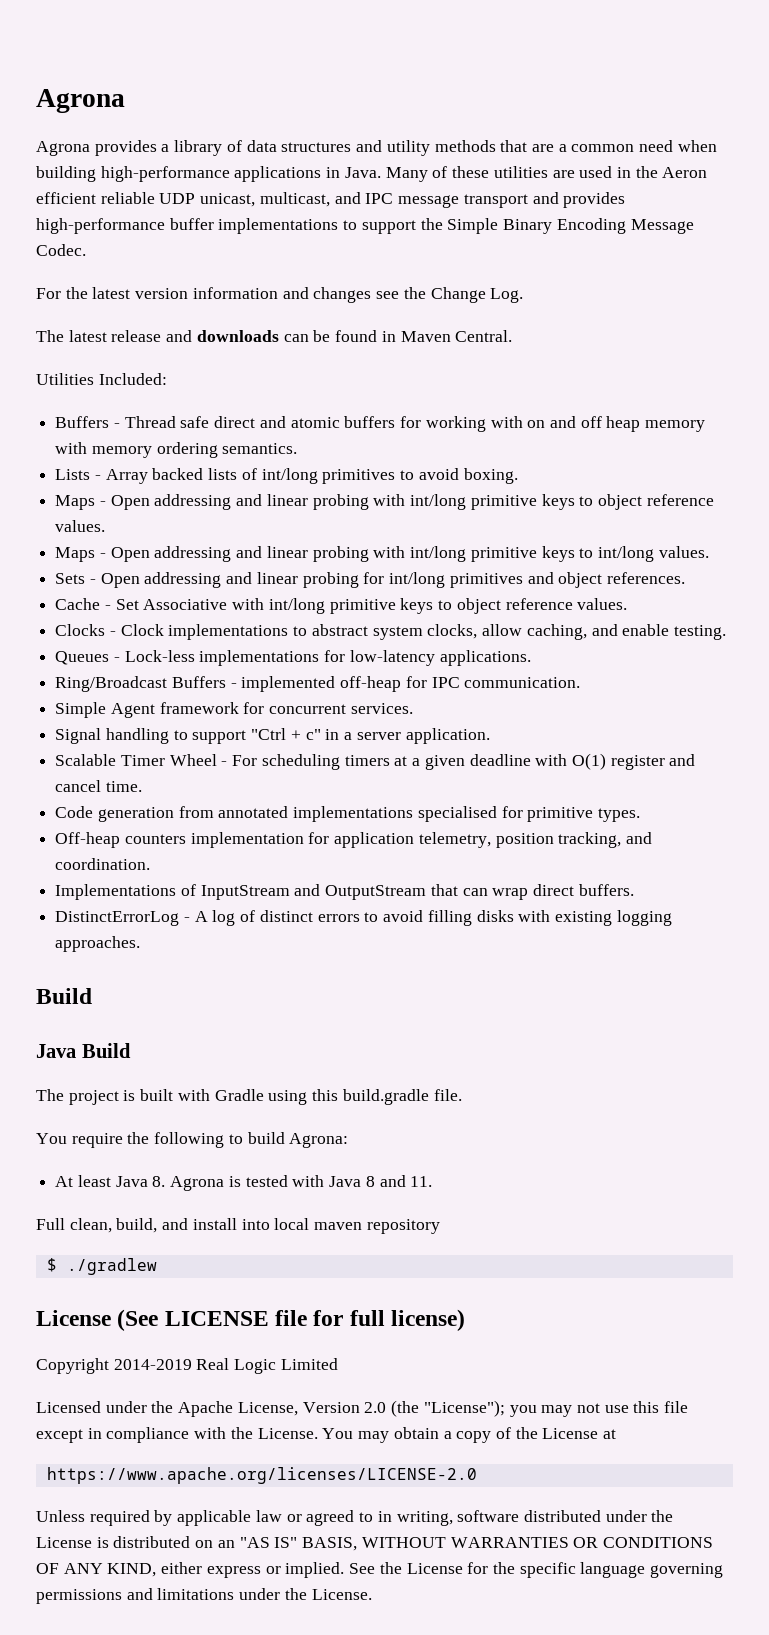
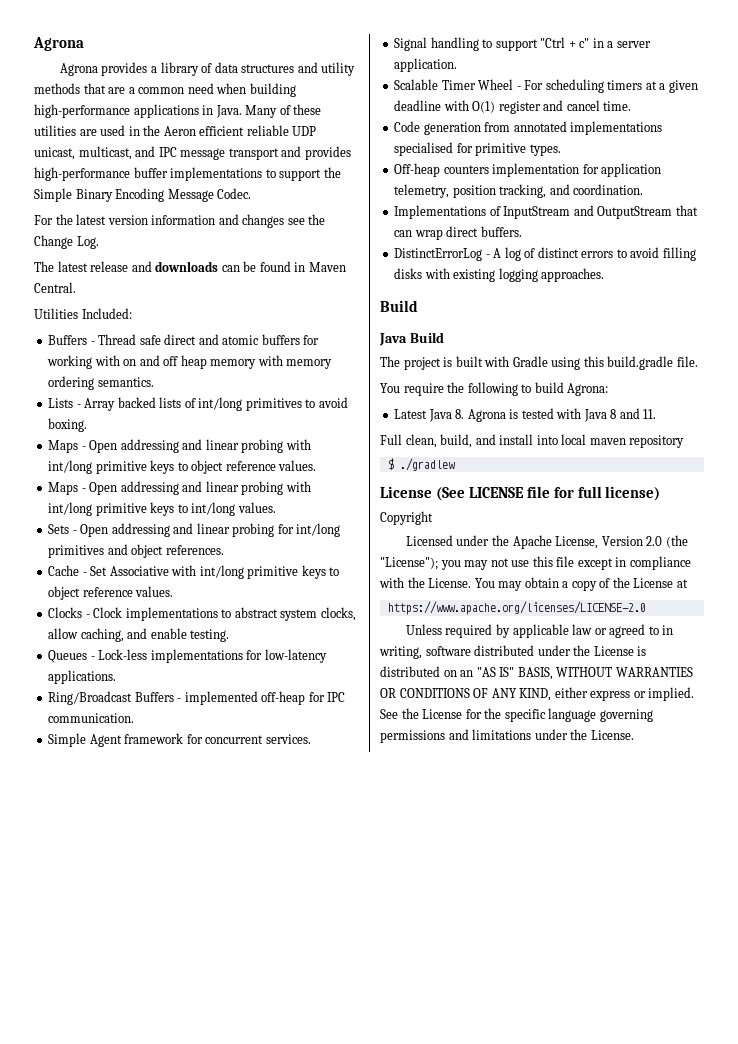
[55,1175,111,1187] At least -> [394,409,428,419] Latest
[113,1358,338,1374] 2014-2019 Real Logic Limited -> (433, 518) none

